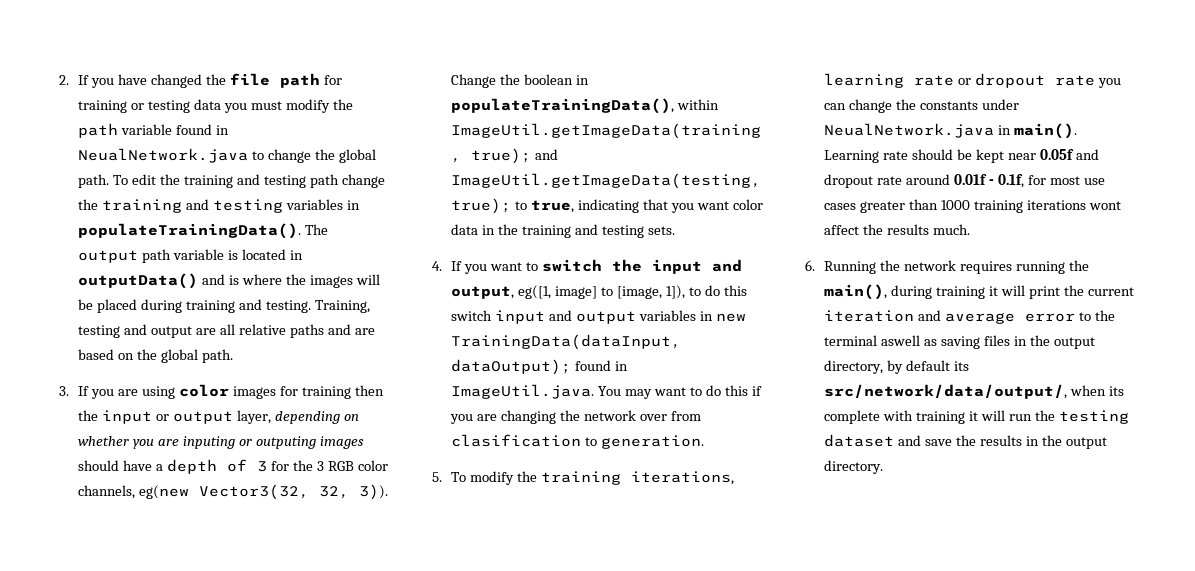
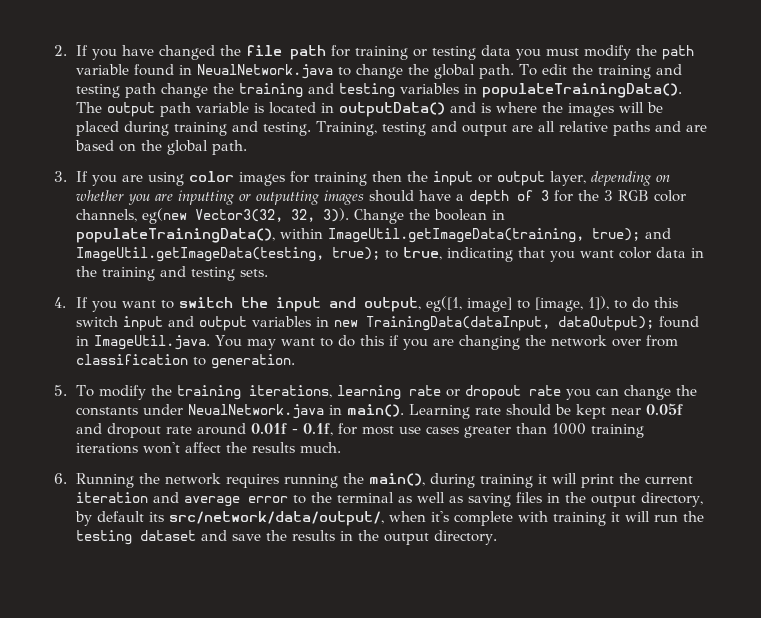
[183,436,316,449] inputing or outputing -> [177,190,320,205] inputting or outputting
[451,434,582,447] clasification -> [75,354,188,365] classification
[1088,201,1121,210] wont -> [142,442,180,454] won't
[881,335,921,346] aswell -> [397,492,445,503] as well
[1109,386,1125,396] its -> [430,511,449,522] it's

